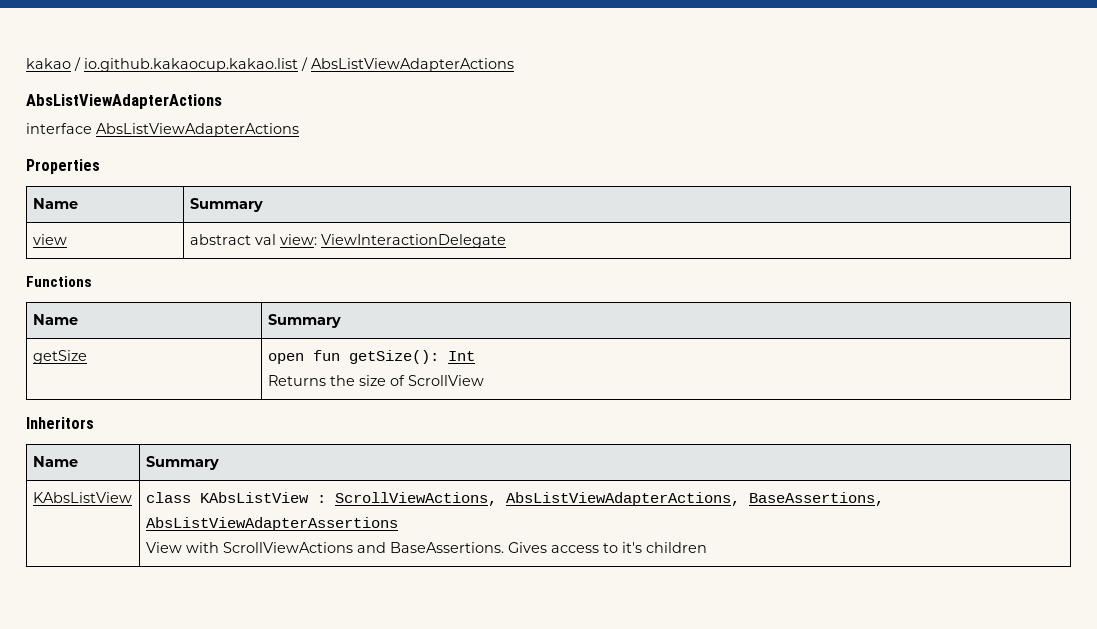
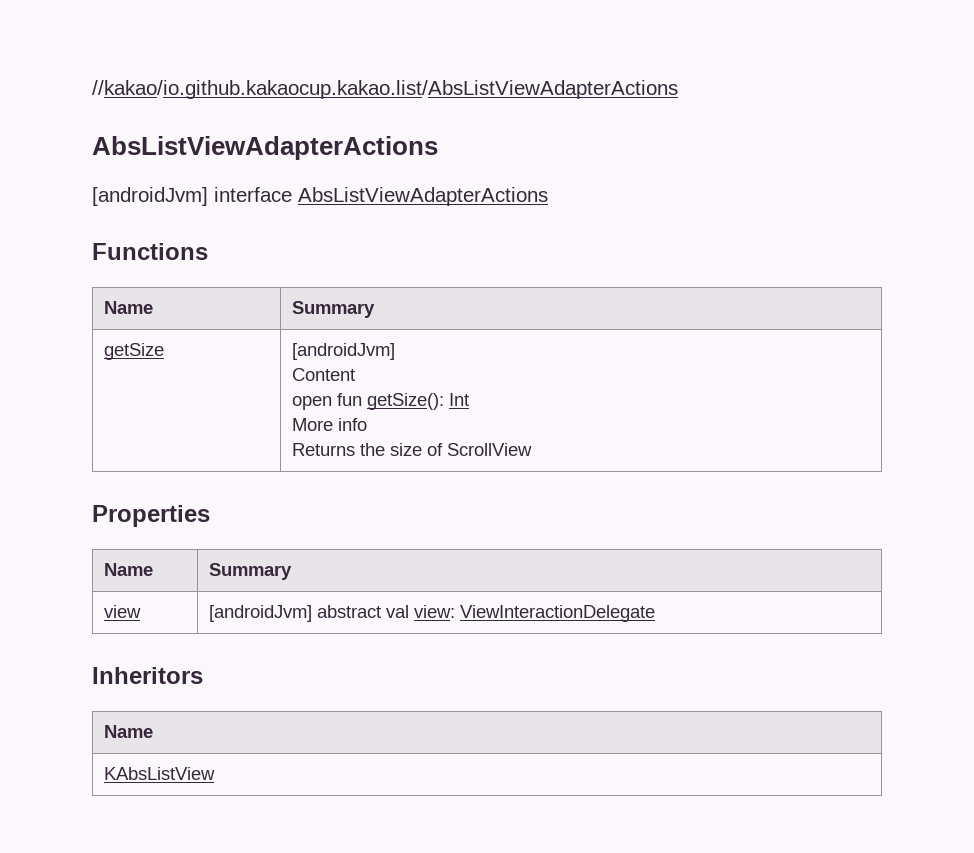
[26,57,514,72] [26,94,222,109] kakao / io.github.kakaocup.kakao.list / AbsListViewAdapterActions // AbsListViewAdapterActions // -> [92,80,678,99] [92,136,438,160] [92,187,208,206] //kakao/io.github.kakaocup.kakao.list/AbsListViewAdapterActions // AbsListViewAdapterActions // [androidJvm]
(299, 130) none -> [92,243,208,260] [103,301,153,314] [291,301,375,318] [103,343,164,360] [291,343,395,360] [291,368,355,381] [291,393,469,410] [291,418,367,431] [291,443,532,456] // Functions // Name | Summary // getSize | [androidJvm] // Content // open fun getSize(): Int // More info // Returns the size of ScrollView
(67, 239) none -> [208,605,312,622] [androidJvm]
[26,276,92,287] [32,314,78,325] [267,314,341,328] [32,350,87,364] [267,350,475,364] [267,375,484,386] // Functions // Name | Summary // getSize | open fun getSize(): Int // Returns the size of ScrollView -> (655, 613) none
[145,456,219,470] [32,492,132,503] [145,492,884,506] [145,517,398,531] [145,542,707,553] | Summary // KAbsListView | class KAbsListView : ScrollViewActions, AbsListViewAdapterActions, BaseAssertions, AbsListViewAdapterAssertions // View with ScrollViewActions and BaseAssertions. Gives access to it's children -> [103,767,215,780] // KAbsListView

